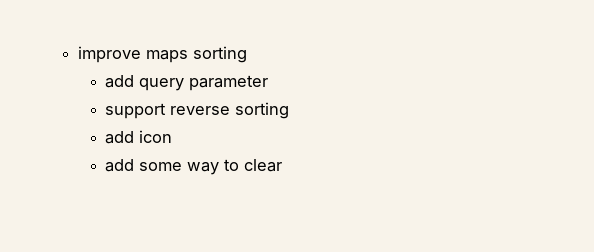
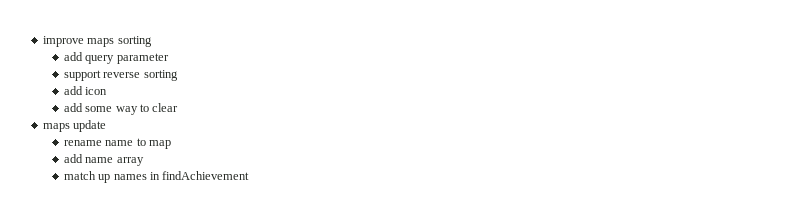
(283, 165) none -> [42,120,107,132] [63,138,171,149] [63,154,144,166] [63,171,250,183] // maps update // rename name to map // add name array // match up names in findAchievement

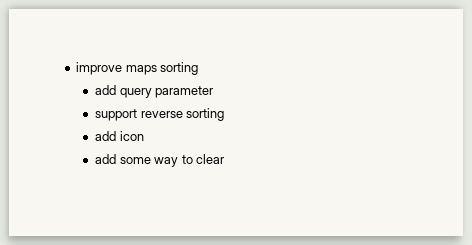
[42,120,107,132] [63,138,171,149] [63,154,144,166] [63,171,250,183] // maps update // rename name to map // add name array // match up names in findAchievement -> (225, 159) none

